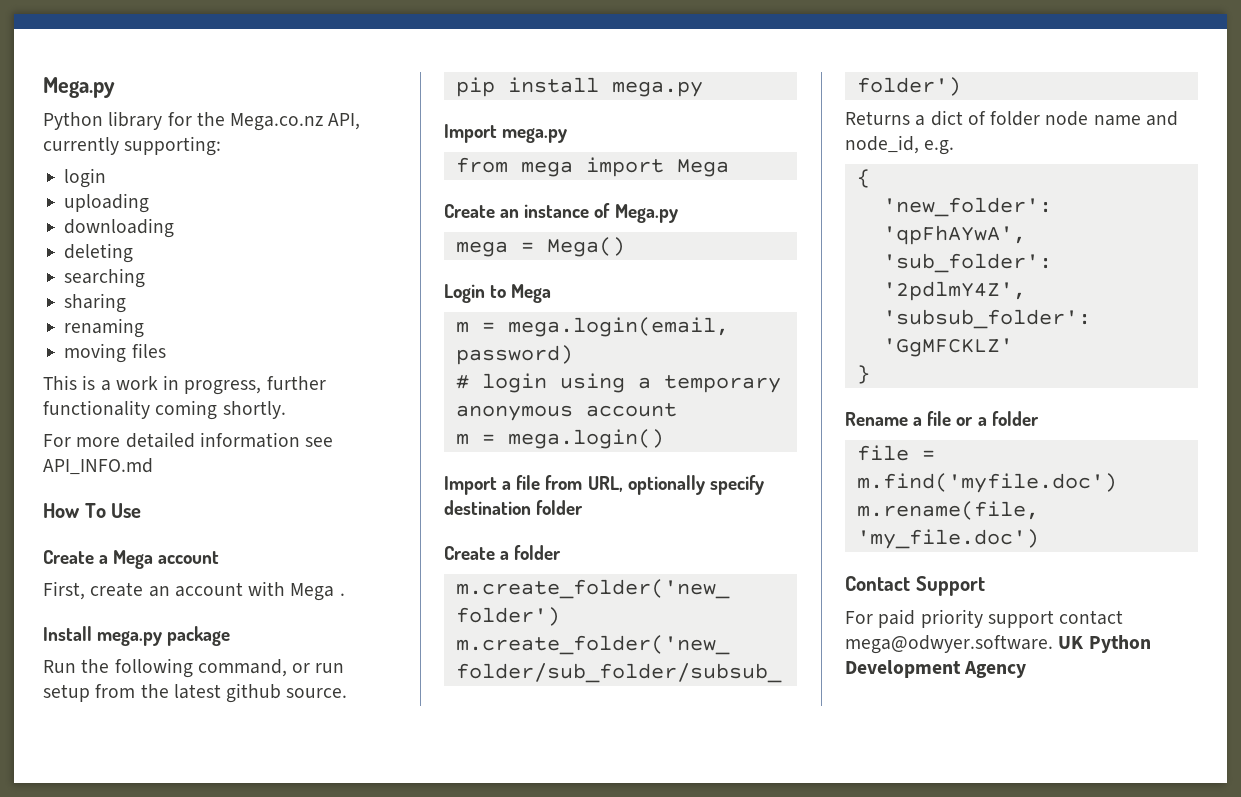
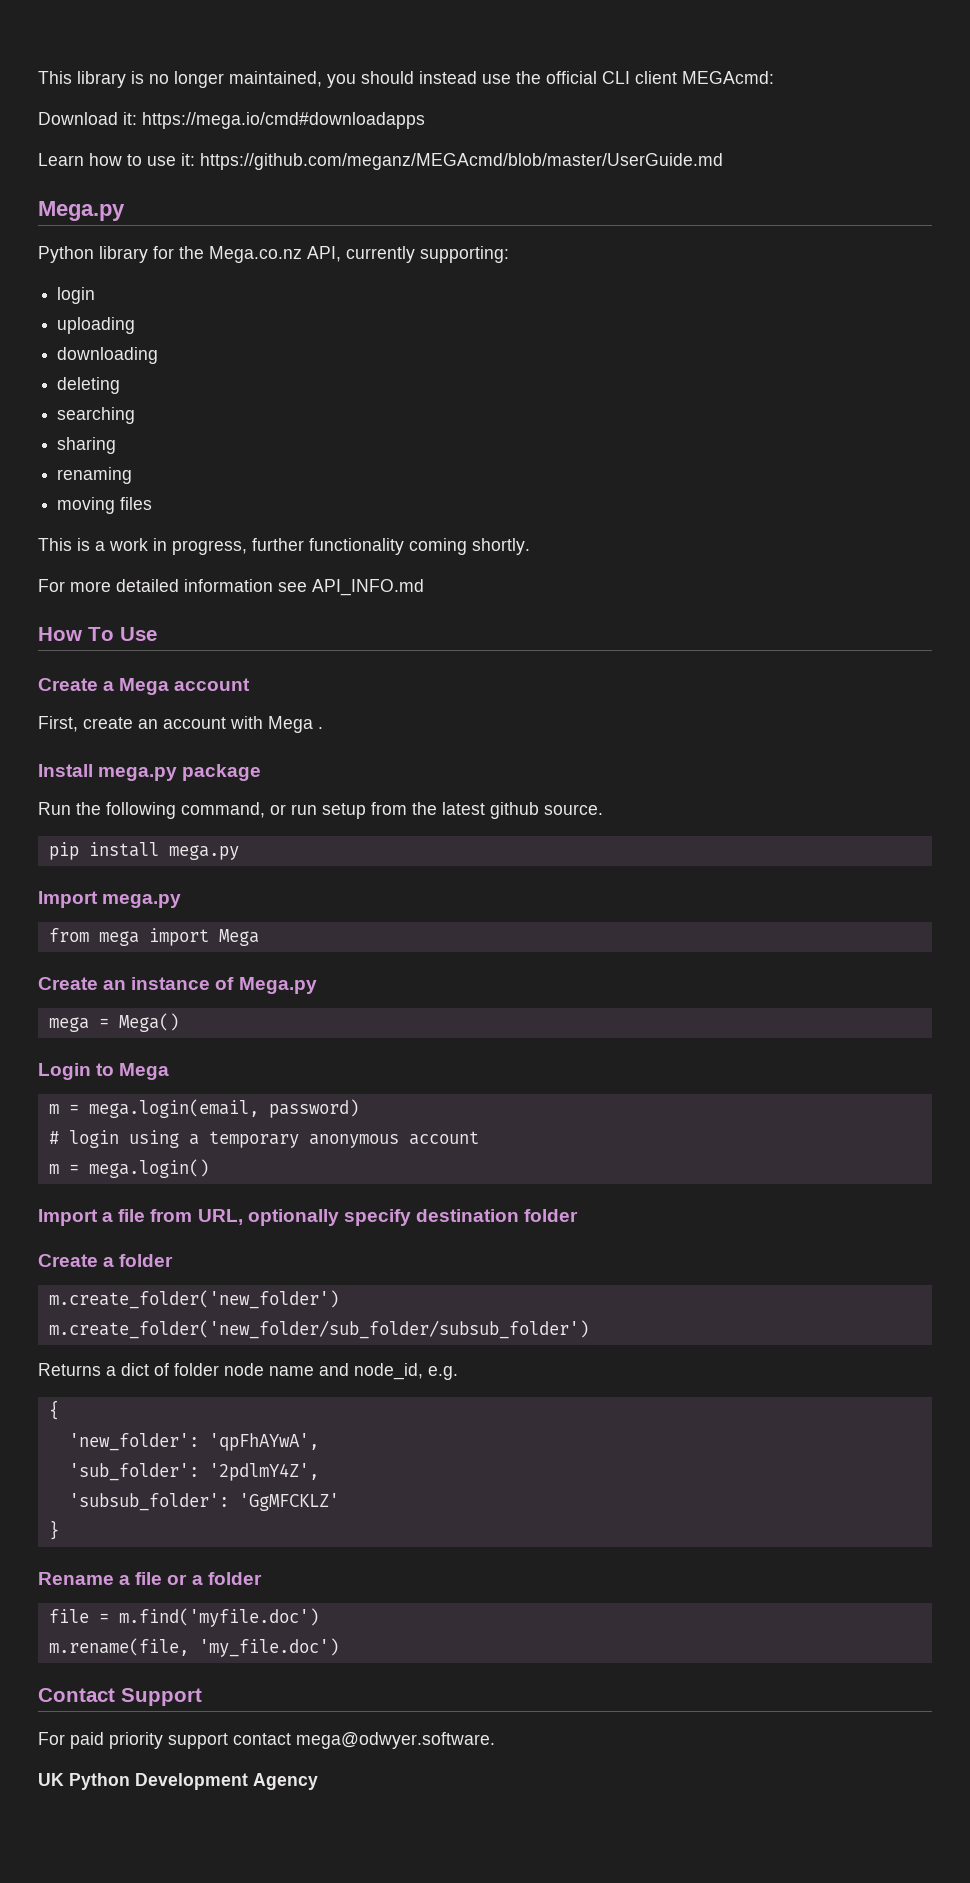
(43, 87) none -> [38,71,774,88] [38,112,425,129] [38,153,723,170] This library is no longer maintained, you should instead use the official CLI client MEGAcmd: // Download it: https://mega.io/cmd#downloadapps // Learn how to use it: https://github.com/meganz/MEGAcmd/blob/master/UserGuide.md //
(1053, 644) none -> (495, 1740) //

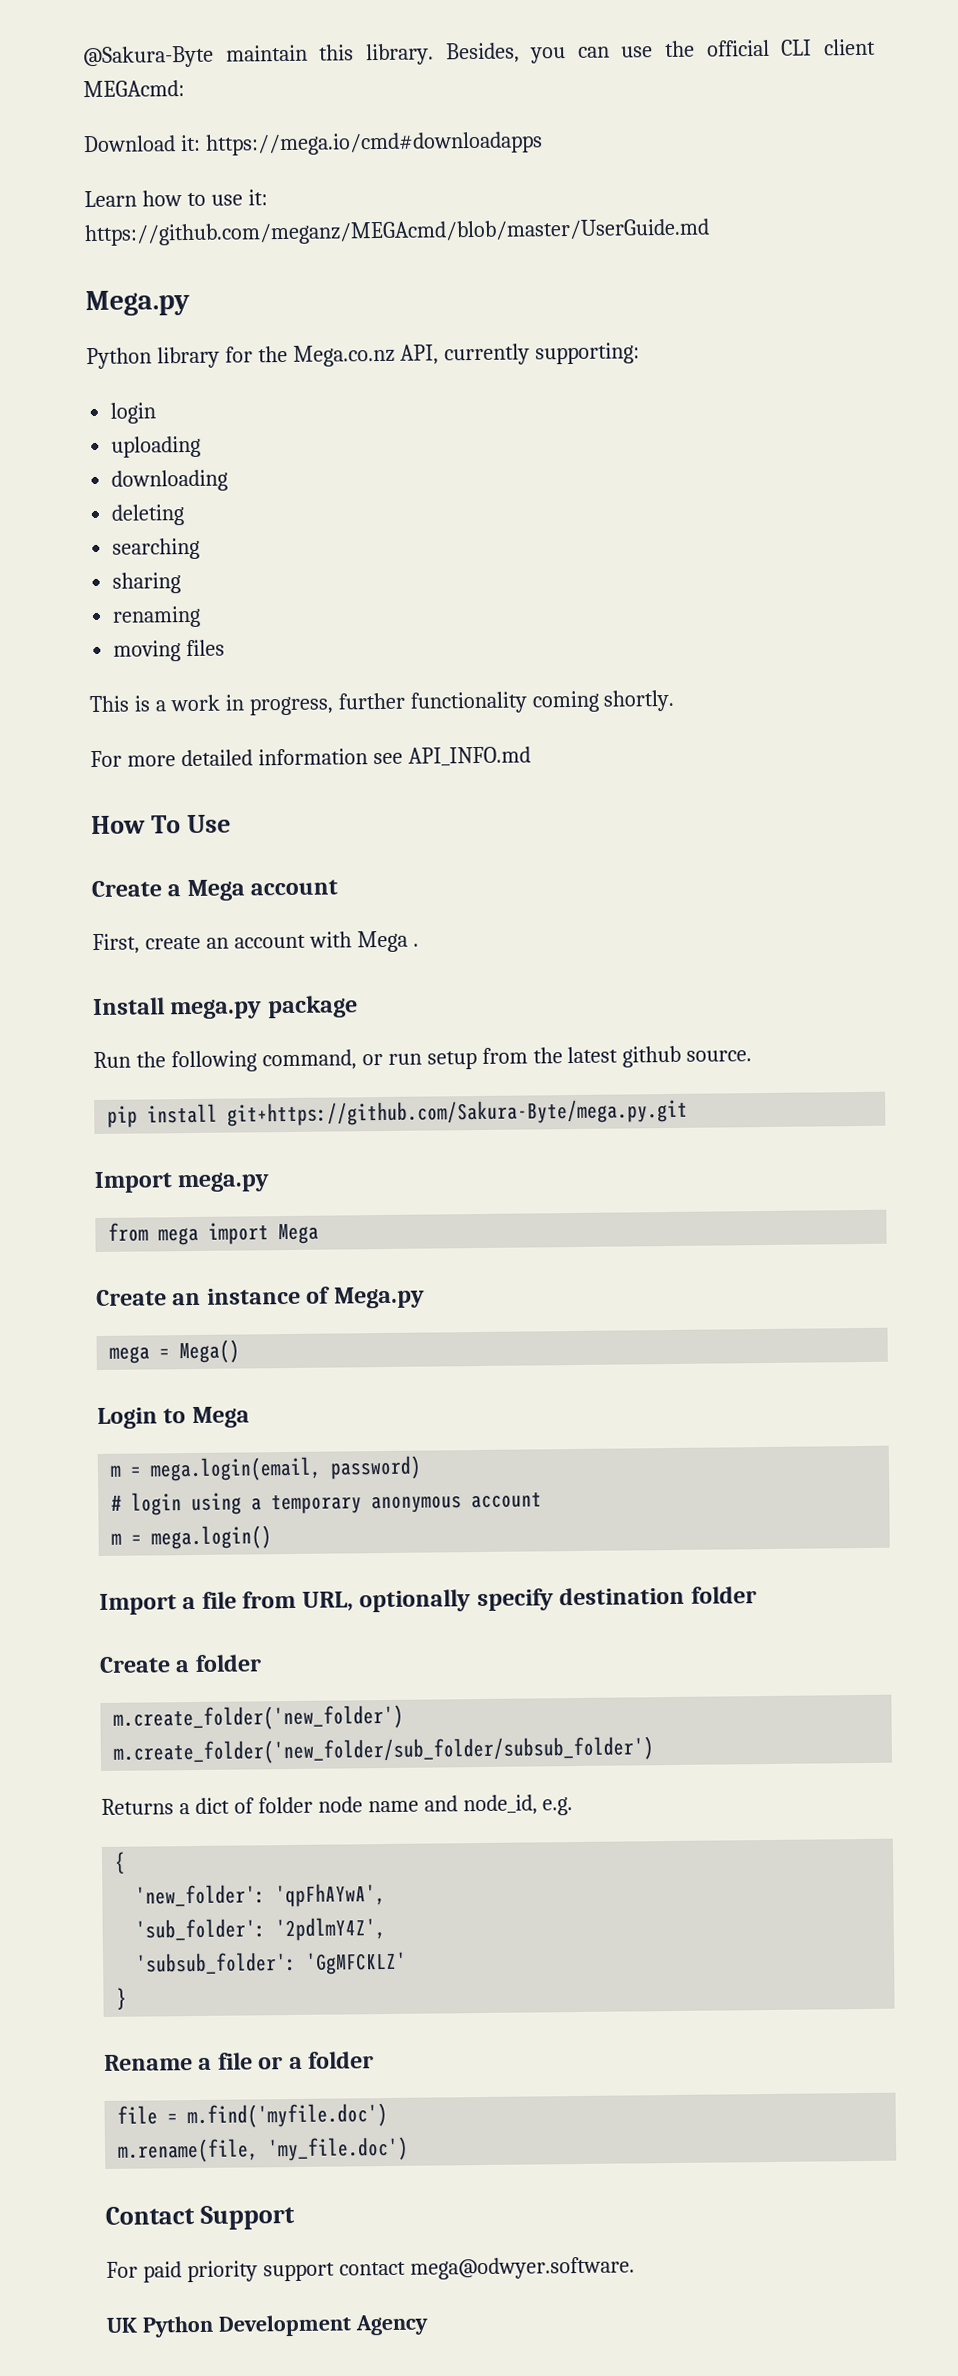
[38,71,477,88] This library is no longer maintained, you should instead -> [83,42,610,69] @Sakura-Byte maintain this library. Besides, you can
[168,845,239,860] mega.py -> [227,1098,689,1127] git+https://github.com/Sakura-Byte/mega.py.git

